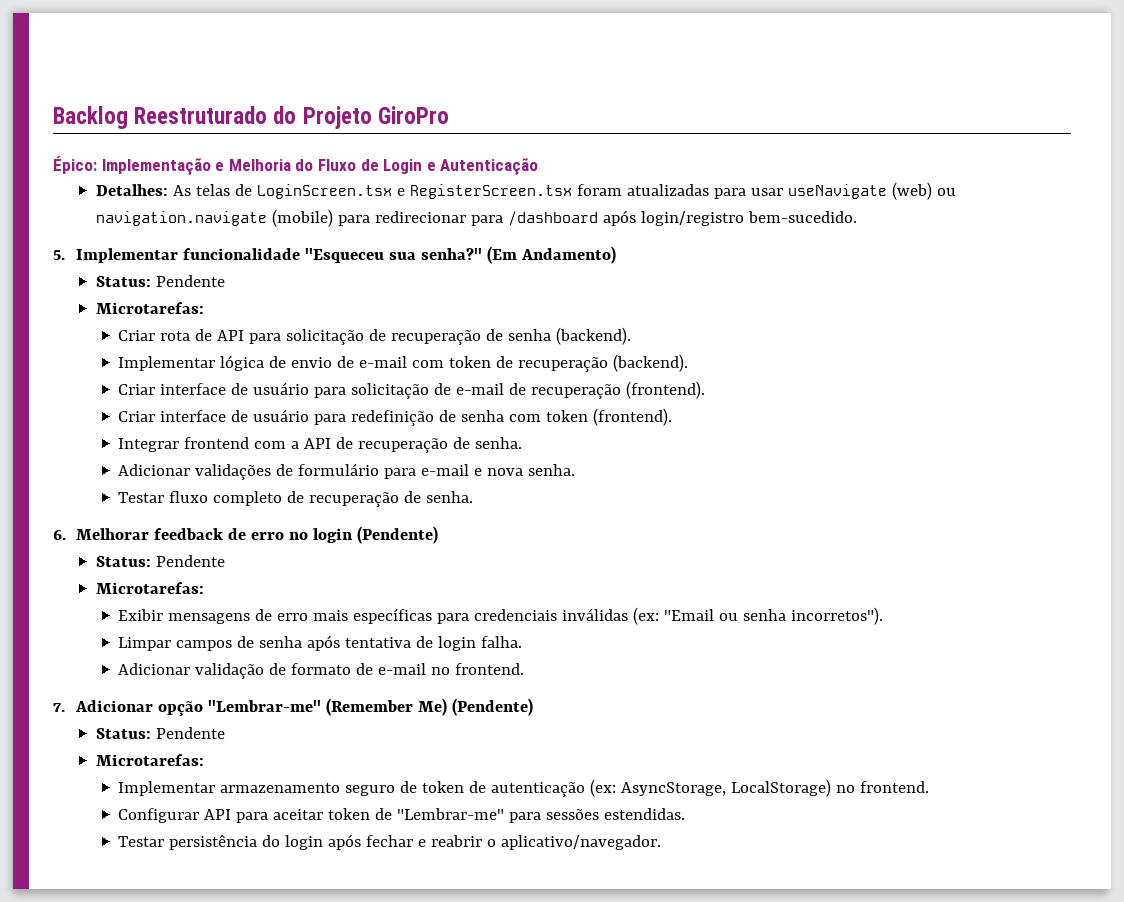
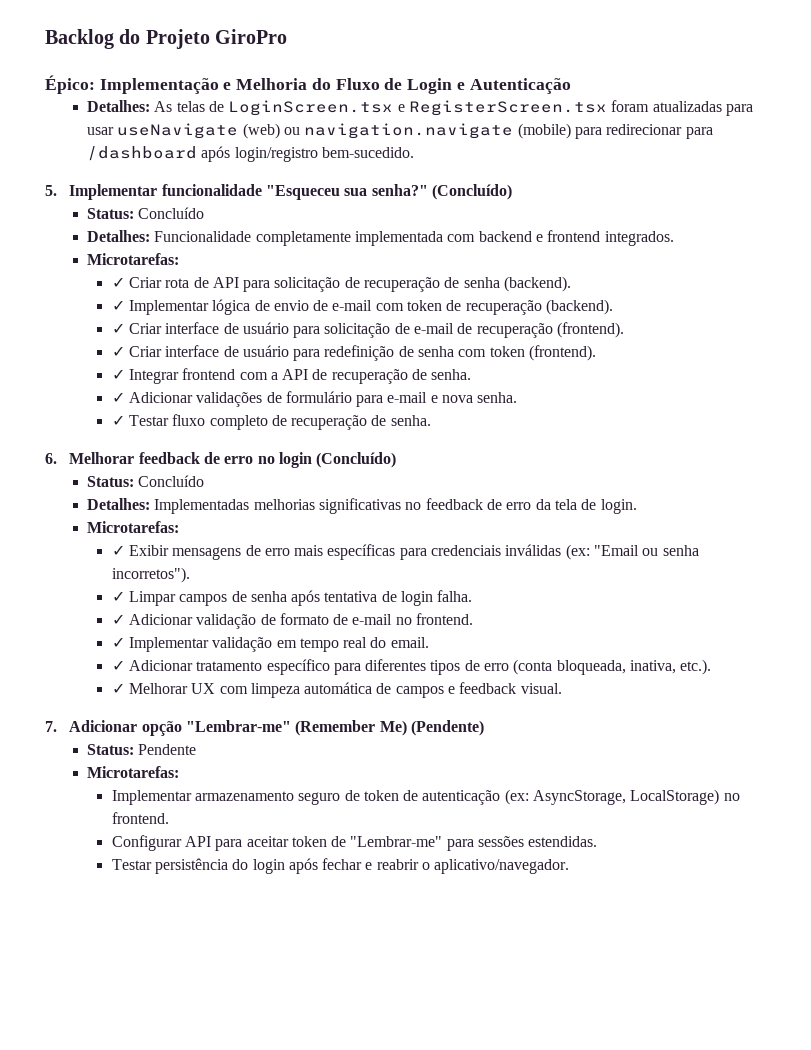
[134,106,268,124] Reestruturado -> (114, 39) none
[486,246,616,264] [95,275,225,287] [95,302,204,314] (Em Andamento) // Status: Pendente // Microtarefas: // -> [432,184,513,200] [87,207,205,219] [87,230,674,246] [87,253,180,265] [111,277,125,288] (Concluído) // Status: Concluído // Detalhes: Funcionalidade completamente implementada com backend e frontend integrados. // Microtarefas: // ✓
(632, 336) none -> [111,300,125,311] ✓
(689, 363) none -> [111,323,125,334] ✓
(706, 390) none -> [111,346,125,357] ✓
(673, 417) none -> [111,369,125,380] ✓
(523, 443) none -> [111,392,125,403] ✓
(576, 470) none -> [111,415,125,426] ✓
[356,526,438,544] [95,555,225,567] [95,582,204,594] (Pendente) // Status: Pendente // Microtarefas: // -> [316,452,397,468] [87,475,205,487] [87,498,637,514] [87,521,180,533] [111,545,125,556] (Concluído) // Status: Concluído // Detalhes: Implementadas melhorias significativas no feedback de erro da tela de login. // Microtarefas: // ✓
(884, 616) none -> [111,591,125,602] ✓
(523, 642) none -> [111,614,125,625] ✓
(525, 669) none -> [111,637,429,652] [111,659,712,675] [111,682,562,698] // ✓ Implementar validação em tempo real do email. // ✓ Adicionar tratamento específico para diferentes tipos de erro (conta bloqueada, inativa, etc.). // ✓ Melhorar UX com limpeza automática de campos e feedback visual.

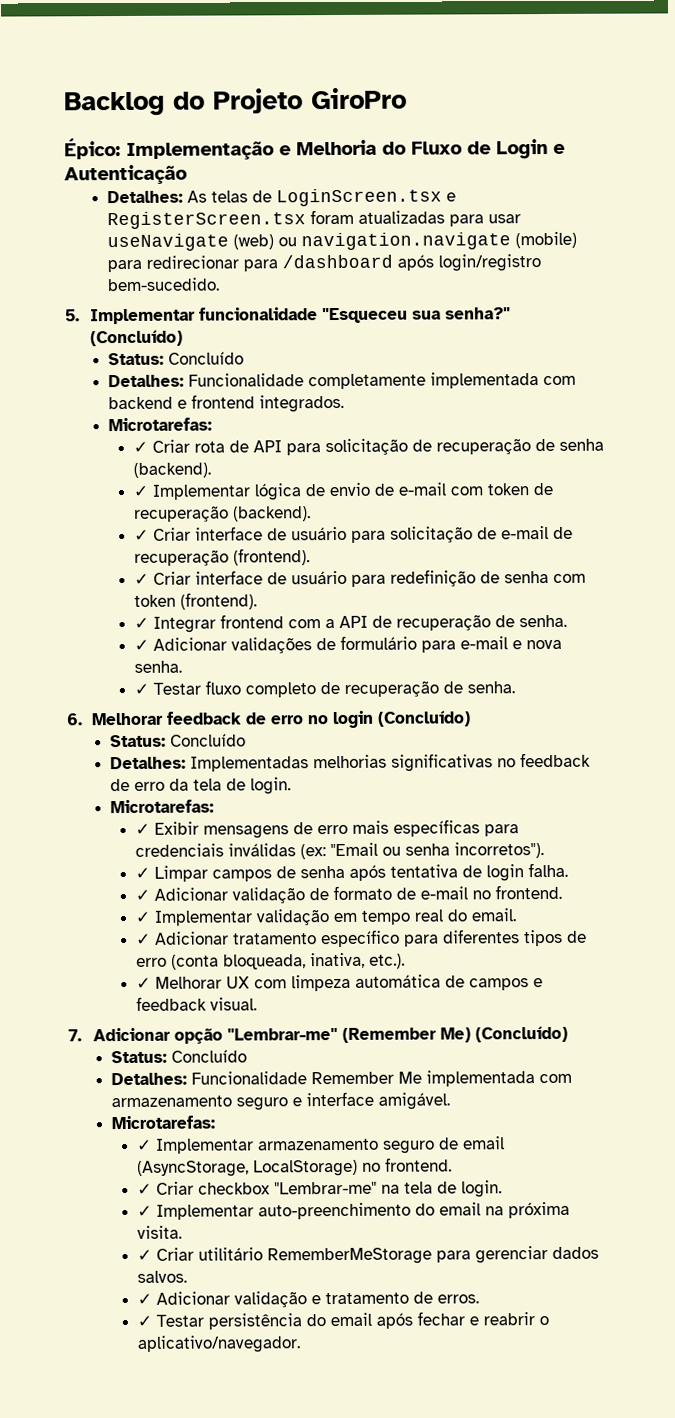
[411,720,485,736] [87,744,197,755] [87,766,180,778] (Pendente) // Status: Pendente // Microtarefas: // -> [474,1025,568,1043] [111,1049,248,1064] [111,1070,573,1087] [111,1091,451,1111] [111,1115,216,1130] [137,1139,153,1151] (Concluído) // Status: Concluído // Detalhes: Funcionalidade Remember Me implementada com armazenamento seguro e interface amigável. // Microtarefas: // ✓
[363,789,740,805] [111,812,169,824] [111,835,598,851] token de autenticação (ex: AsyncStorage, LocalStorage) no frontend. // Configurar API para aceitar token de "Lembrar-me" para sessões estendidas. // -> [463,1136,506,1150] [137,1157,453,1177] [137,1180,503,1198] [137,1201,571,1220] [137,1225,183,1239] [137,1246,600,1265] [137,1270,188,1283] [137,1291,480,1308] [137,1315,153,1327] email (AsyncStorage, LocalStorage) no frontend. // ✓ Criar checkbox "Lembrar-me" na tela de login. // ✓ Implementar auto-preenchimento do email na próxima visita. // ✓ Criar utilitário RememberMeStorage para gerenciar dados salvos. // ✓ Adicionar validação e tratamento de erros. // ✓
[252,859,285,874] login -> [330,1312,373,1327] email

